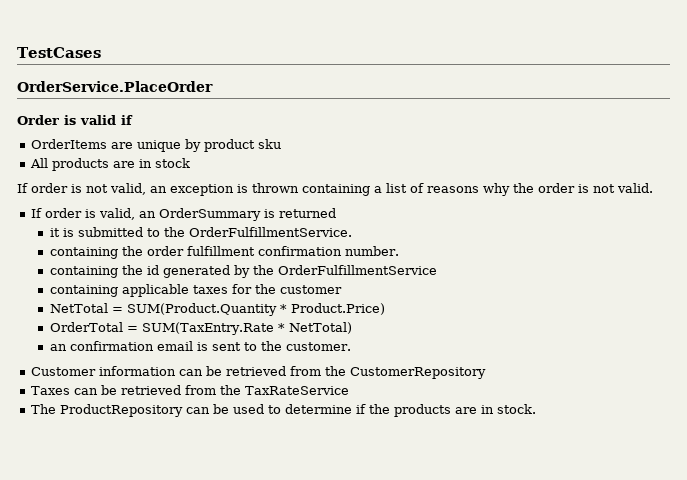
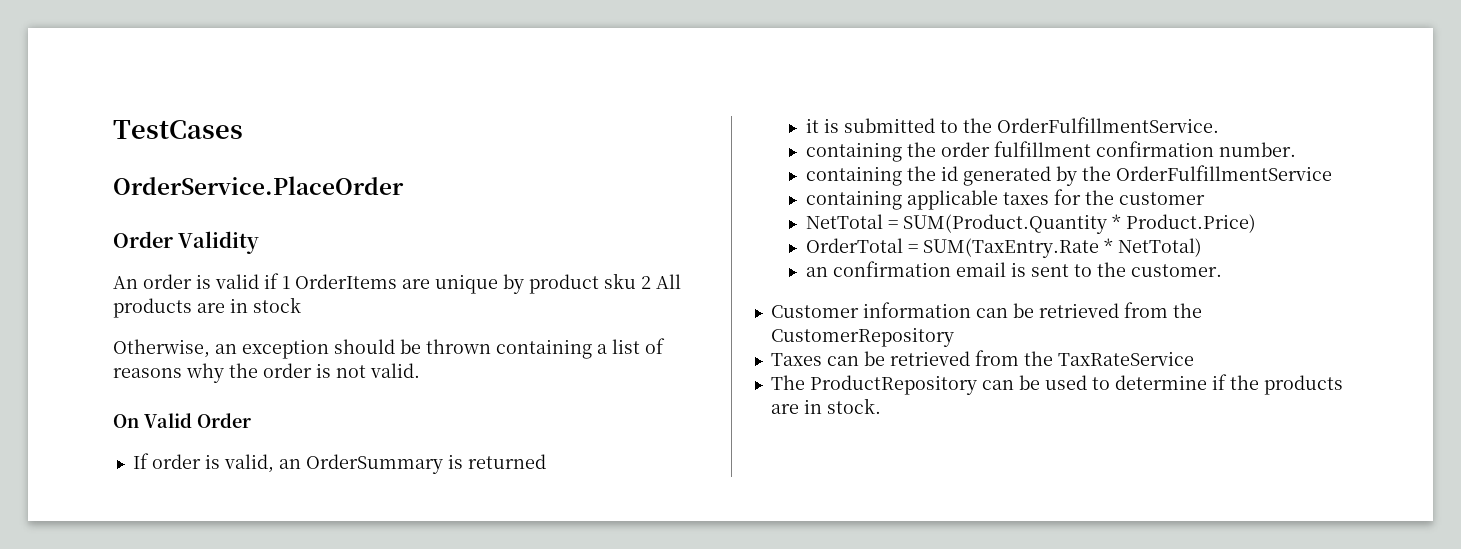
(59, 120) none -> [178,231,260,254] [113,274,192,289] Validity // An order
(133, 120) // -> [282,276,290,289] 1
(281, 144) // -> [641,276,651,289] 2
[17,183,248,196] If order is not valid, an exception is -> [113,339,421,359] Otherwise, an exception should be
(653, 188) none -> [113,413,251,428] // On Valid Order

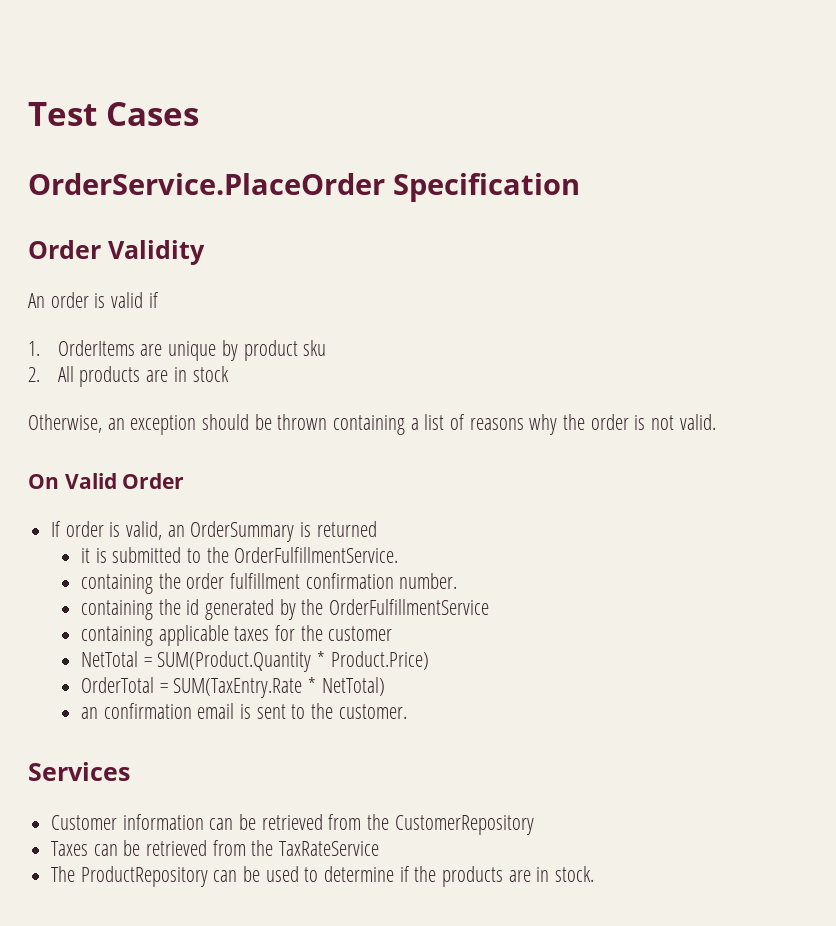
[113,120,243,139] TestCases -> [28,102,199,126] Test Cases
(404, 185) none -> [392,173,580,202] Specification
[282,276,290,289] 1 -> [28,341,40,356] // 1.
[641,276,651,289] 2 -> [28,367,40,382] // 2.
(1222, 270) none -> [28,762,130,781] // Services

